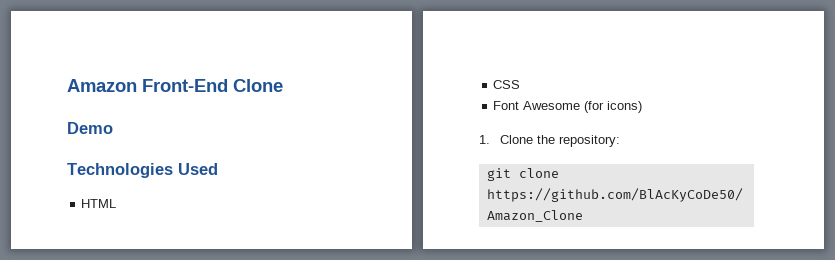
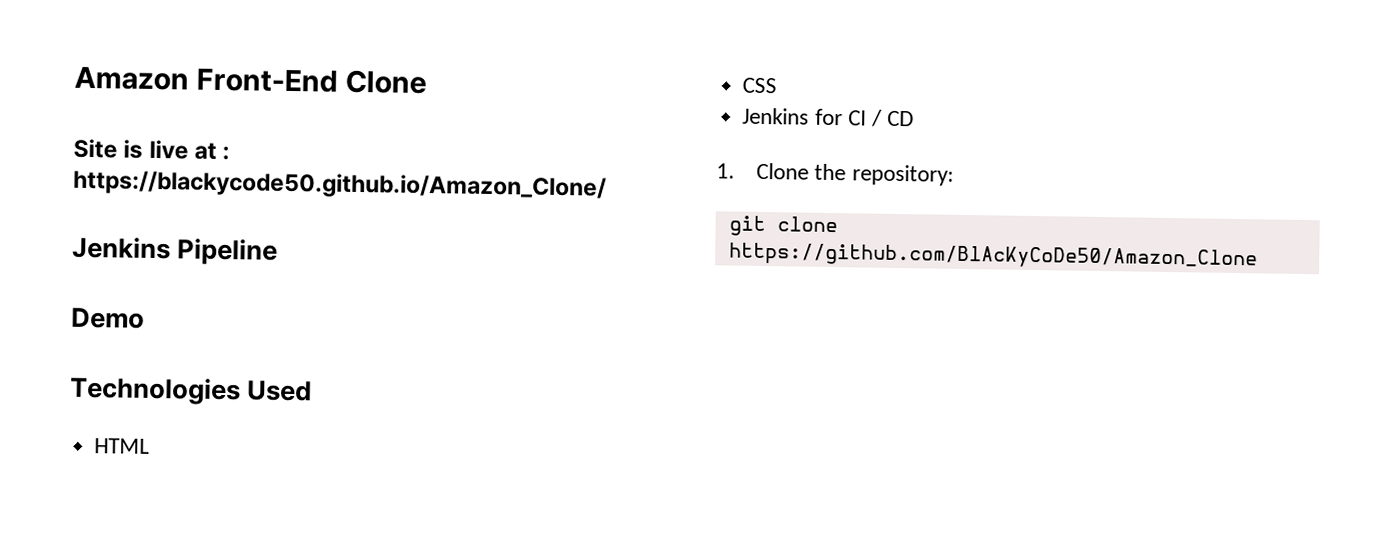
(283, 85) none -> [73,138,231,161] [73,169,607,201] [72,236,279,266] // Site is live at : https://blackycode50.github.io/Amazon_Clone/ // Jenkins Pipeline
[493,101,643,113] Font Awesome (for icons) -> [742,107,915,127] Jenkins for CI / CD

